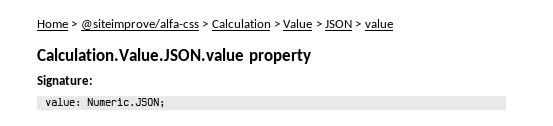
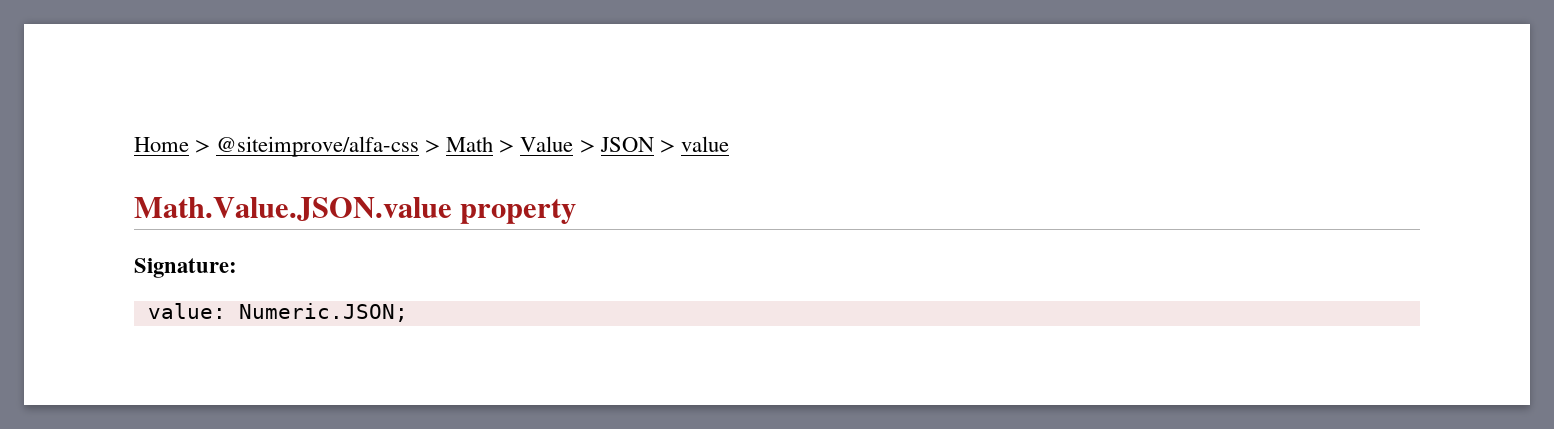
[211,19,271,28] Calculation -> [446,136,494,152] Math
[37,48,244,61] Calculation.Value.JSON.value -> [134,197,452,221] Math.Value.JSON.value

